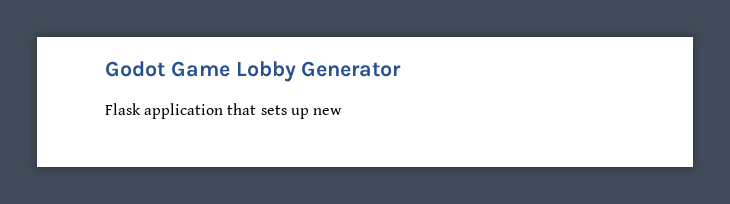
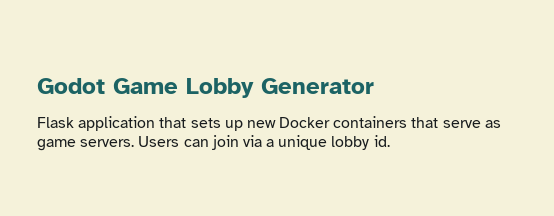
(342, 111) none -> [279,116,501,128] [37,135,390,151] Docker containers that serve as game servers. Users can join via a unique lobby id.

